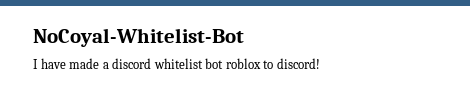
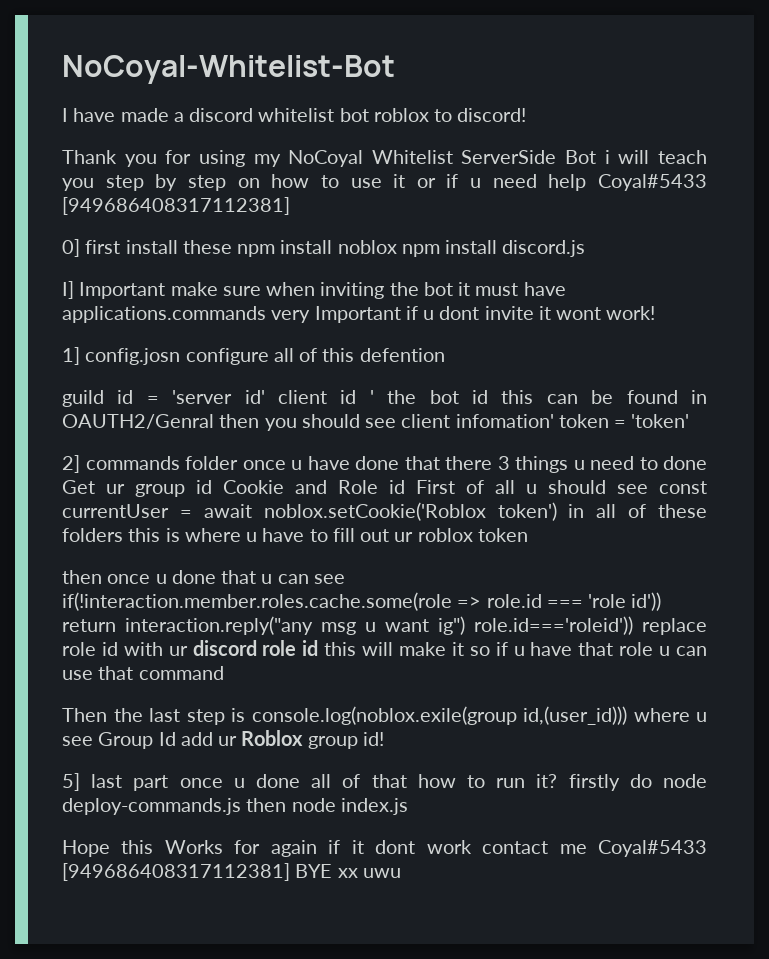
(320, 63) none -> [62,150,707,167] [62,174,708,191] [62,197,290,215] [62,239,586,257] [62,281,566,299] [62,306,656,323] [62,347,445,365] [62,390,707,407] [62,414,690,431] [62,455,707,473] [62,480,707,497] [62,502,707,521] [62,528,528,542] [62,570,345,584] [62,592,662,611] [62,616,707,635] [62,640,708,656] [62,666,224,680] [62,706,707,725] [62,730,384,749] [62,773,707,791] [62,798,408,815] [62,840,707,857] [62,863,401,881] // Thank you for using my NoCoyal Whitelist ServerSide Bot i will teach you step by step on how to use it or if u need help Coyal#5433 [949686408317112381] // 0] first install these npm install noblox npm install discord.js // I] Important make sure when inviting the bot it must have applications.commands very Important if u dont invite it wont work! // 1] config.josn configure all of this defention // guild id = 'server id' client id ' the bot id this can be found in OAUTH2/Genral then you should see client infomation' token = 'token' // 2] commands folder once u have done that there 3 things u need to done Get ur group id Cookie and Role id First of all u should see const currentUser = await noblox.setCookie('Roblox token') in all of these folders this is where u have to fill out ur roblox token // then once u done that u can see if(!interaction.member.roles.cache.some(role => role.id === 'role id')) return interaction.reply("any msg u want ig") role.id==='roleid')) replace role id with ur discord role id this will make it so if u have that role u can use that command // Then the last step is console.log(noblox.exile(group id,(user_id))) where u see Group Id add ur Roblox group id! // 5] last part once u done all of that how to run it? firstly do node deploy-commands.js then node index.js // Hope this Works for again if it dont work contact me Coyal#5433 [949686408317112381] BYE xx uwu

